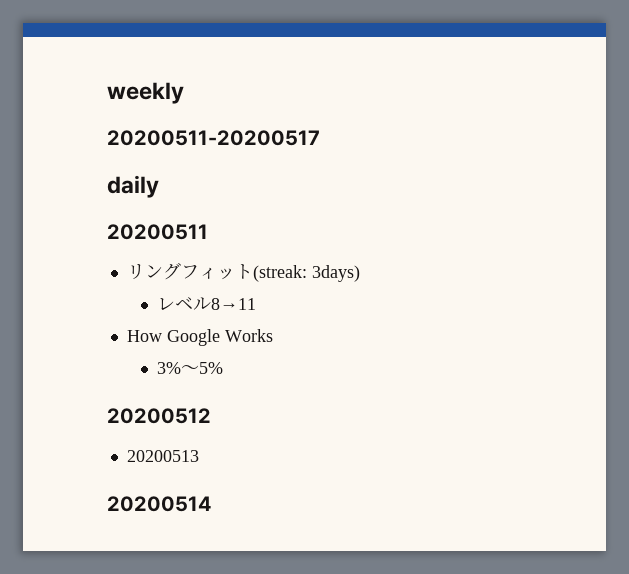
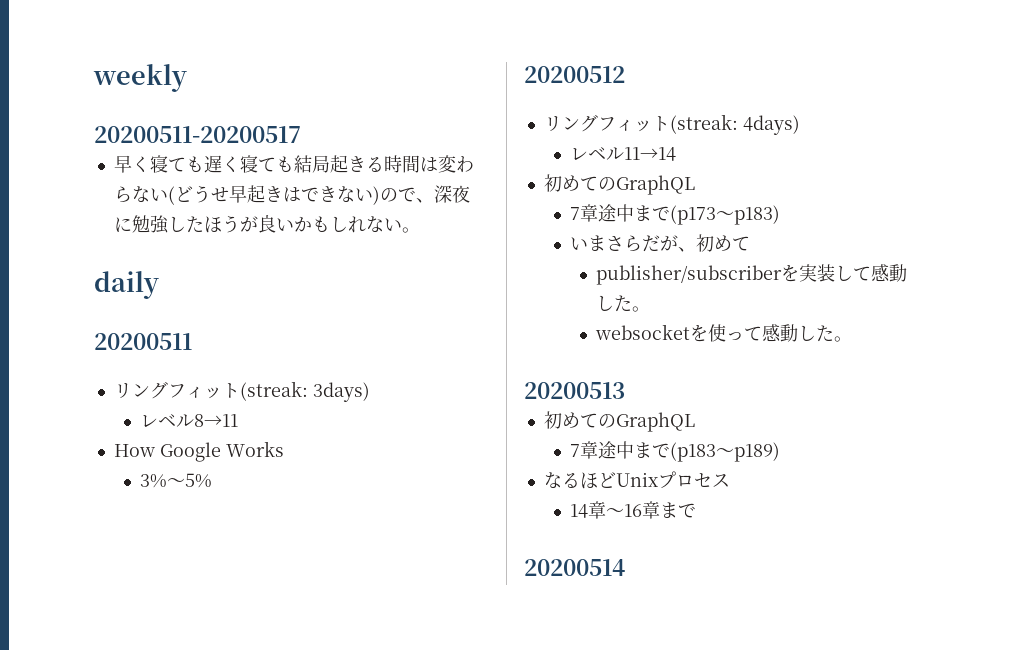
(320, 138) none -> [113,155,474,173] [113,185,470,205] [113,215,420,234] // 早く寝ても遅く寝ても結局起きる時間は変わらない(どうせ早起きはできない)ので、深夜に勉強したほうが良いかもしれない。
[126,450,199,462] 20200513 -> [543,114,800,135] [569,147,676,161] [543,174,695,195] [569,204,780,225] [569,234,750,252] [596,264,908,285] [596,295,651,312] [595,324,853,342] [524,382,625,399] [543,411,695,432] [569,441,780,462] [543,471,730,489] [569,501,696,519] リングフィット(streak: 4days) // レベル11→14 // 初めてのGraphQL // 7章途中まで(p173〜p183) // いまさらだが、初めて // publisher/subscriberを実装して感動した。 // websocketを使って感動した。 // 20200513 // 初めてのGraphQL // 7章途中まで(p183〜p189) // なるほどUnixプロセス // 14章〜16章まで

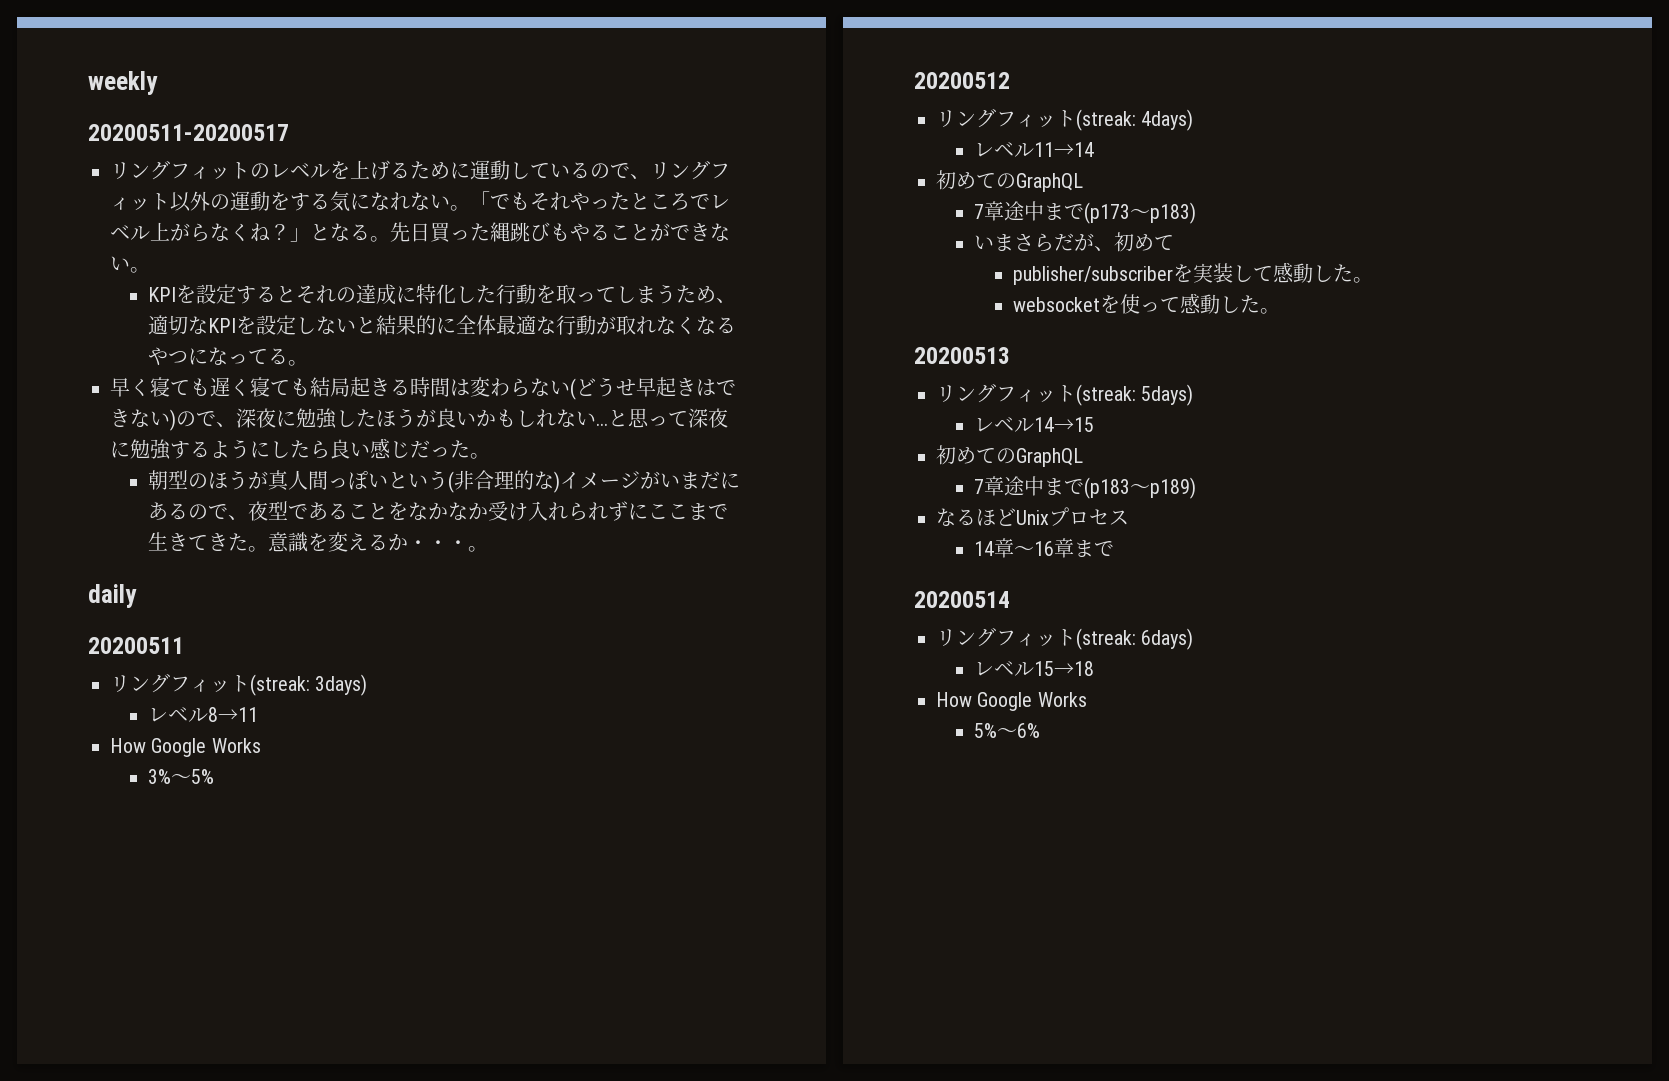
(301, 134) none -> [110,160,730,180] [110,191,730,212] [110,222,730,243] [110,256,150,273] [148,284,737,305] [148,315,737,335] [148,347,309,366] // リングフィットのレベルを上げるために運動しているので、リングフィット以外の運動をする気になれない。「でもそれやったところでレベル上がらなくね？」となる。先日買った縄跳びもやることができない。 // KPIを設定するとそれの達成に特化した行動を取ってしまうため、適切なKPIを設定しないと結果的に全体最適な行動が取れなくなるやつになってる。
(402, 225) none -> [596,408,728,428] [110,438,490,460] [148,470,741,493] [148,501,729,521] [148,532,469,552] ...と思って深夜に勉強するようにしたら良い感じだった。 // 朝型のほうが真人間っぽいという(非合理的な)イメージがいまだにあるので、夜型であることをなかなか受け入れられずにここまで生きてきた。意識を変えるか・・・
(625, 390) none -> [936,383,1194,406] [974,417,1095,432] // リングフィット(streak: 5days) // レベル14→15
(625, 567) none -> [936,627,1194,650] [974,661,1095,676] [936,692,1087,711] [974,723,1041,738] // リングフィット(streak: 6days) // レベル15→18 // How Google Works // 5%〜6%

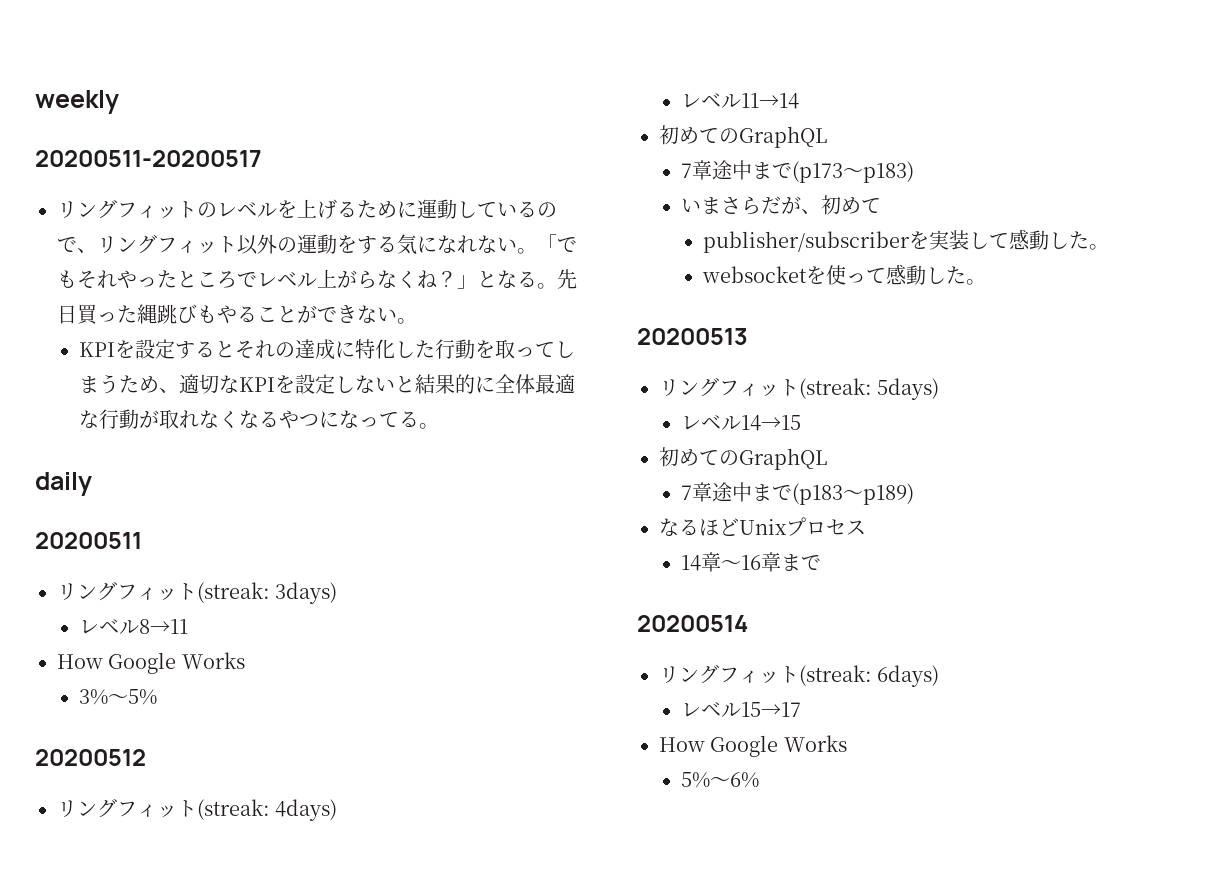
[110,377,736,400] [110,408,728,431] [110,438,490,460] [148,470,741,493] [148,501,729,521] [148,532,489,552] // 早く寝ても遅く寝ても結局起きる時間は変わらない(どうせ早起きはできない)ので、深夜に勉強したほうが良いかもしれない...と思って深夜に勉強するようにしたら良い感じだった。 // 朝型のほうが真人間っぽいという(非合理的な)イメージがいまだにあるので、夜型であることをなかなか受け入れられずにここまで生きてきた。意識を変えるか・・・。 -> (440, 426) none
[1034,661,1095,676] 15→18 -> [741,702,802,717] 15→17

